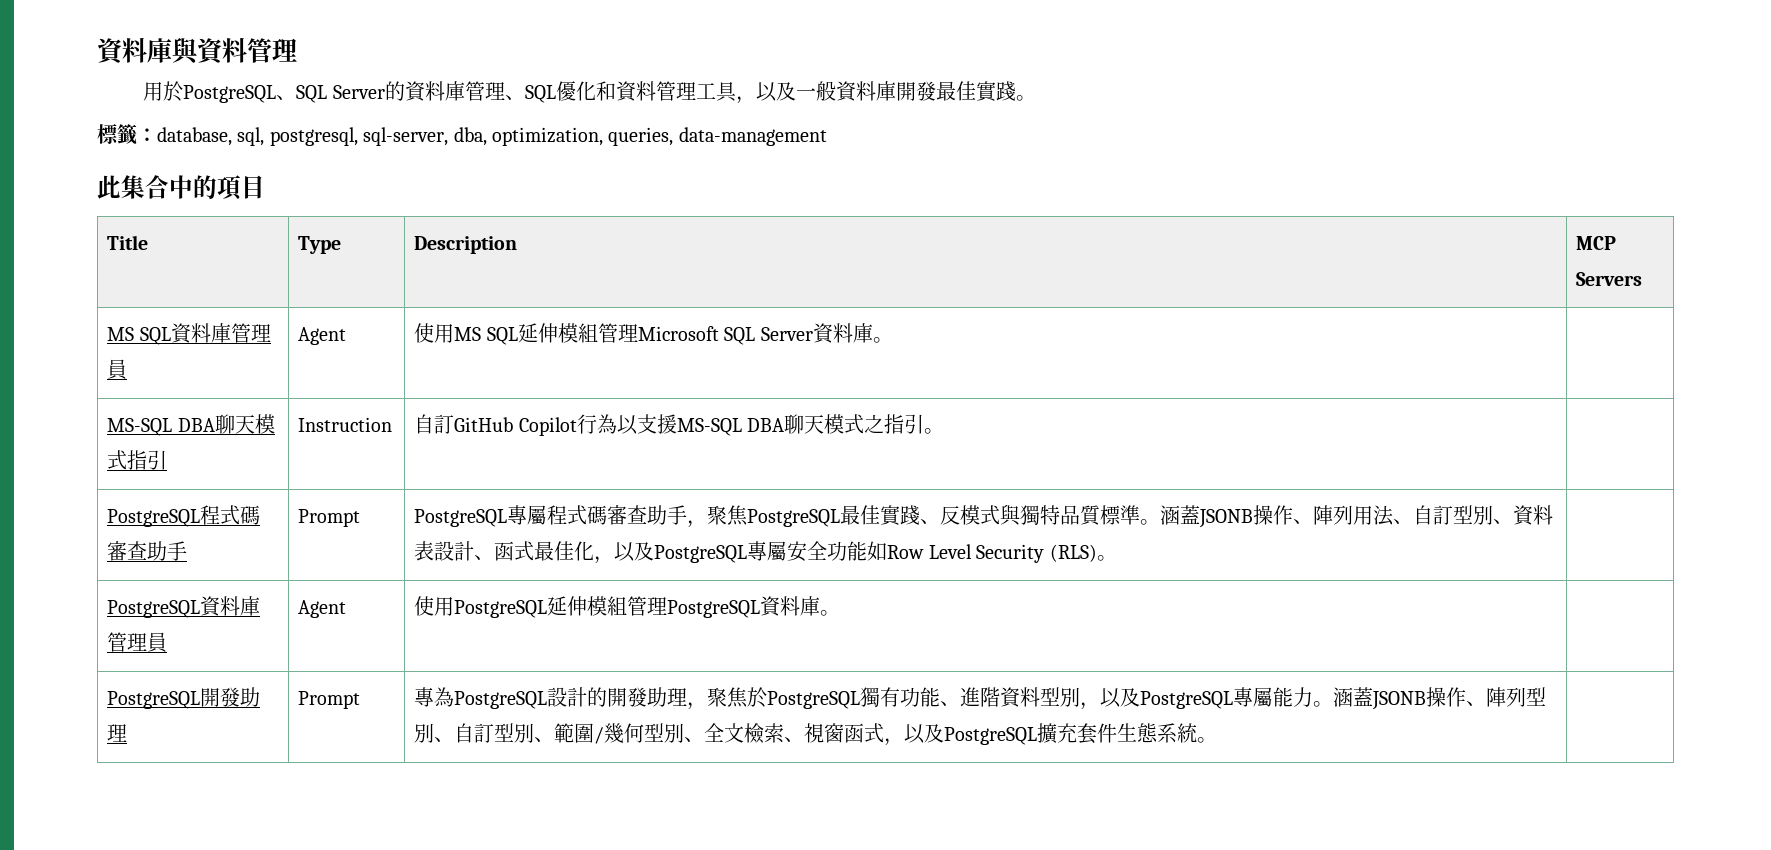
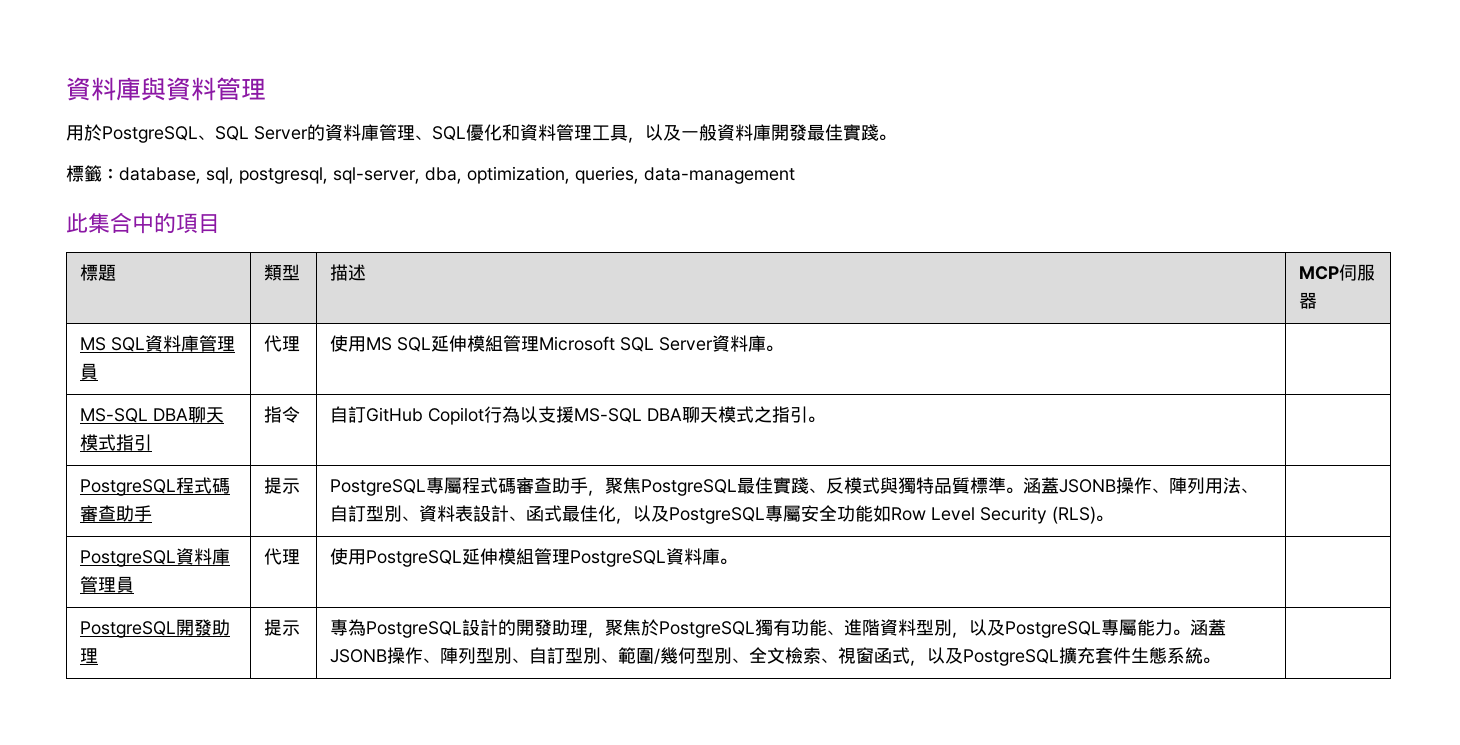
[107,235,149,250] [298,236,342,254] [414,236,518,254] Title | Type | Description -> [79,264,116,281] [263,264,300,281] [329,264,366,281] 標題 | 類型 | 描述
[1576,272,1643,286] Servers -> [1338,264,1375,281] [1298,292,1317,309] 伺服器
[298,327,347,345] Agent -> [263,335,300,352] 代理
[298,417,393,432] Instruction -> [263,406,300,423] 指令
[298,509,361,527] Prompt -> [263,477,300,494] 提示
[298,600,347,618] Agent -> [263,548,300,565] 代理
[298,691,361,709] Prompt -> [263,619,300,636] 提示

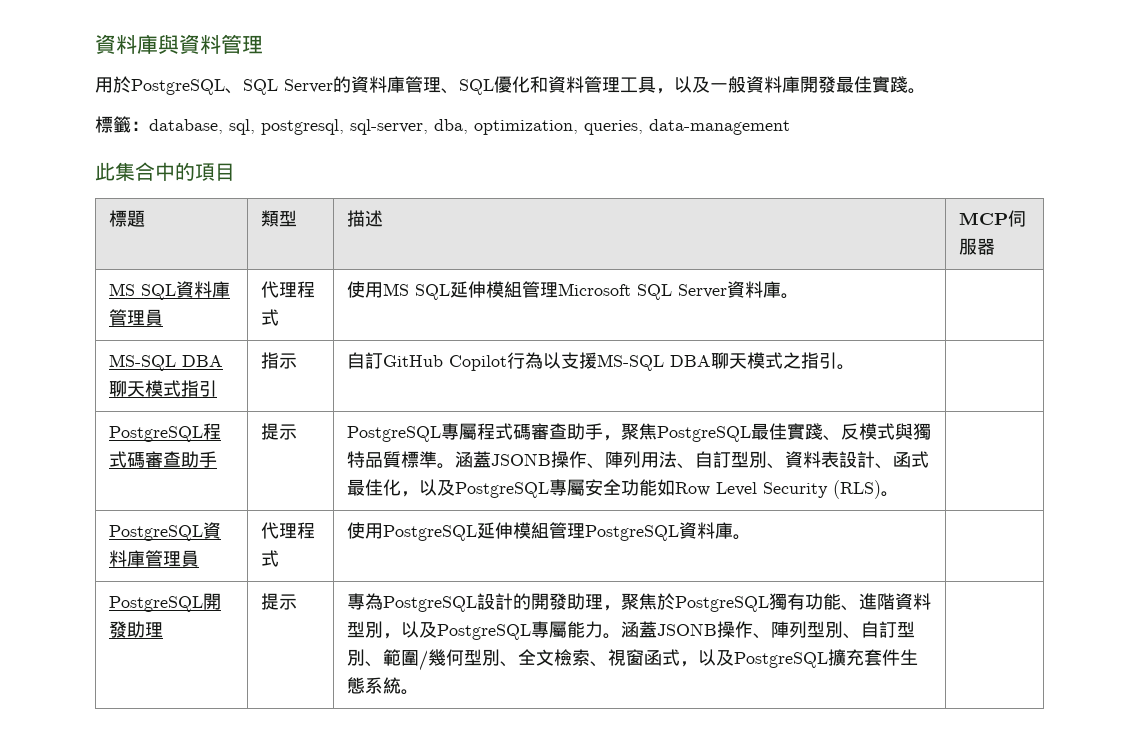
(300, 344) none -> [297,281,316,298] [261,309,280,326] 程式
[281,406,300,423] 令 -> [279,353,298,369] 示
(300, 557) none -> [297,522,316,539] [261,550,280,567] 程式

